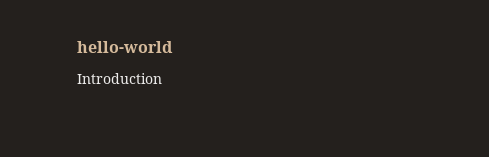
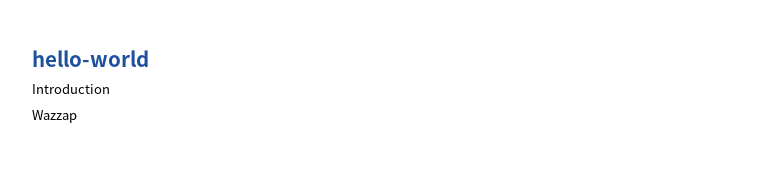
(162, 78) none -> [32,110,77,123] // Wazzap

